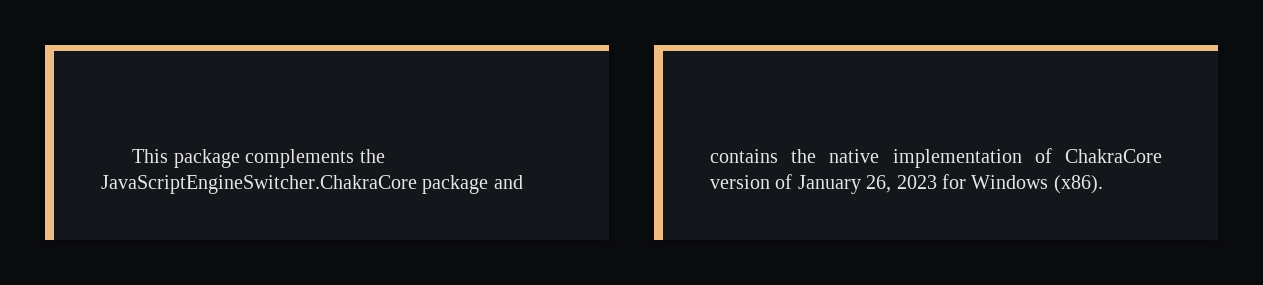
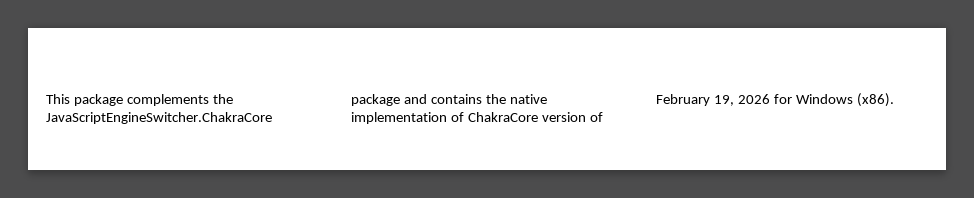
[797,175,937,194] January 26, 2023 -> [656,94,770,106] February 19, 2026

